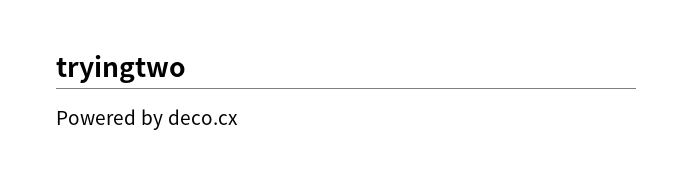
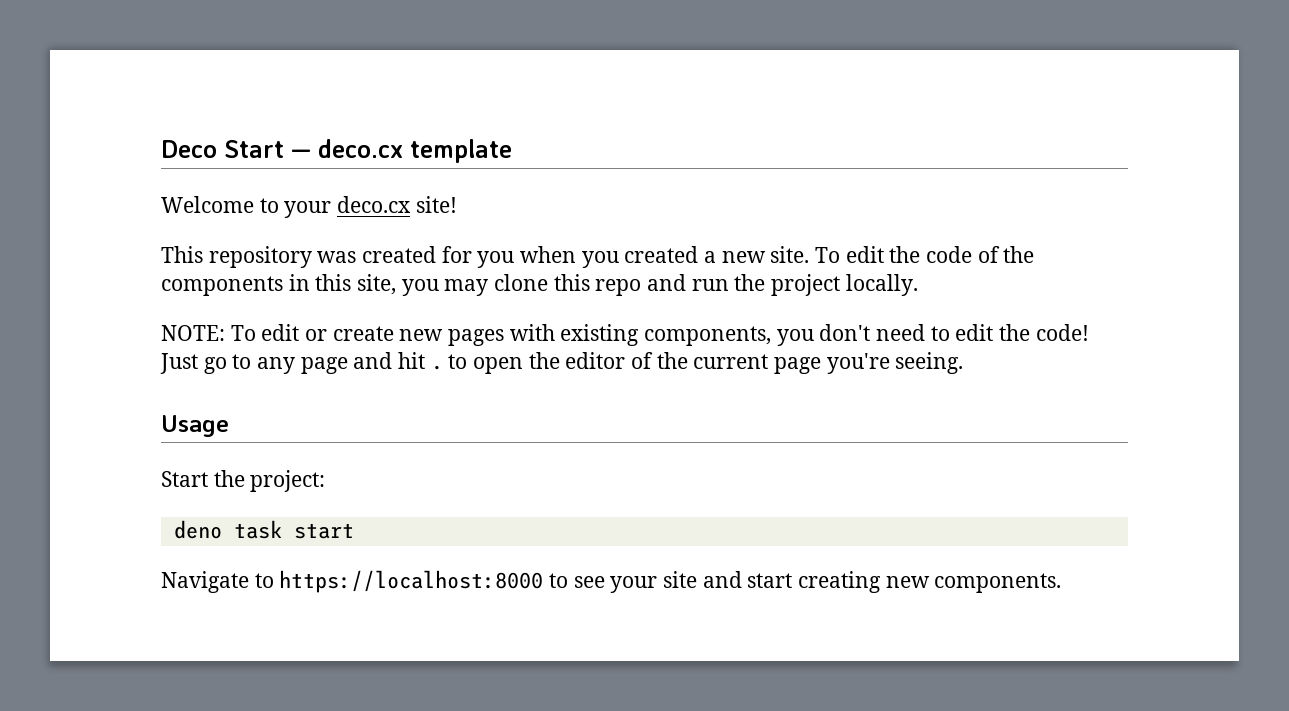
[56,55,186,83] [56,109,239,130] tryingtwo // Powered by deco.cx -> [161,139,512,163] [161,196,457,218] [161,246,1035,268] [161,274,918,296] [161,324,1089,346] [160,352,964,374] [161,415,229,437] [161,470,326,492] [173,520,354,539] [161,570,1062,593] Deco Start — deco.cx template // Welcome to your deco.cx site! // This repository was created for you when you created a new site. To edit the code of the components in this site, you may clone this repo and run the project locally. // NOTE: To edit or create new pages with existing components, you don't need to edit the code! Just go to any page and hit . to open the editor of the current page you're seeing. // Usage // Start the project: // deno task start // Navigate to https://localhost:8000 to see your site and start creating new components.

